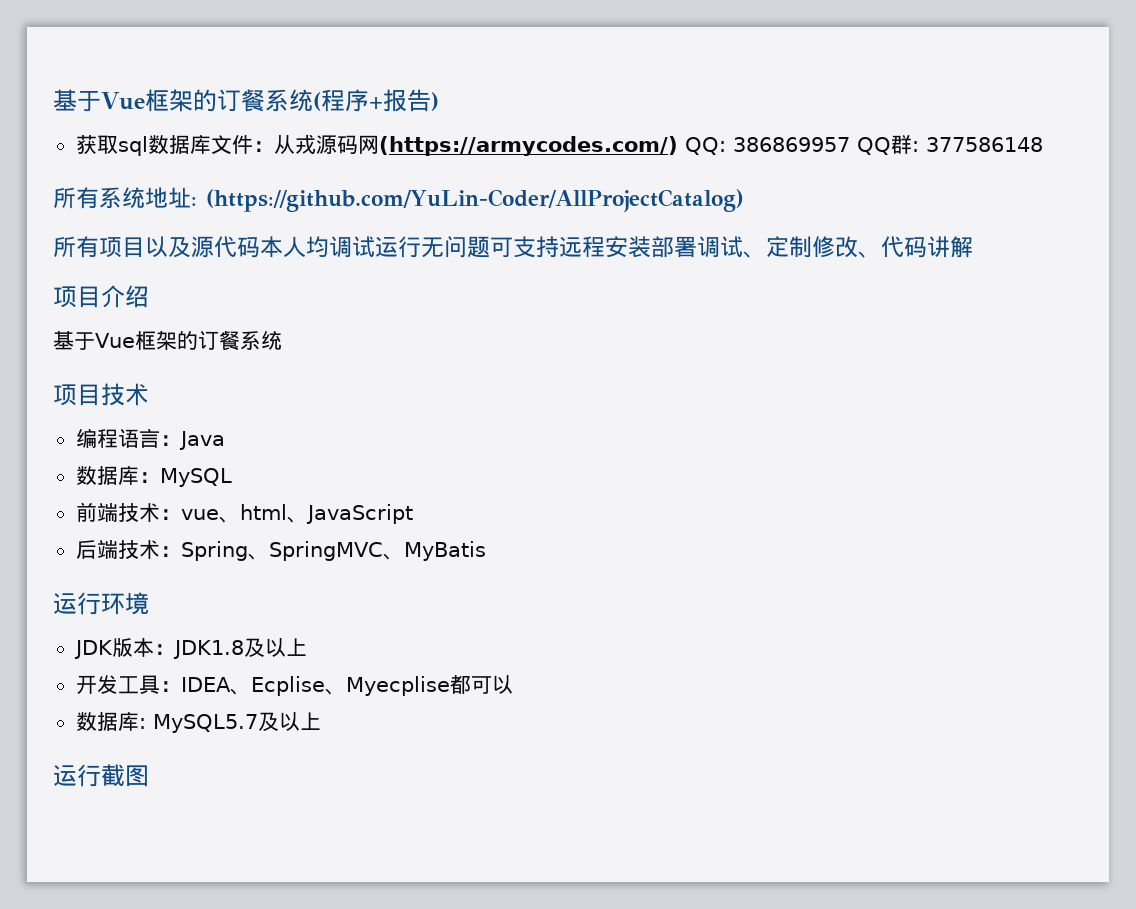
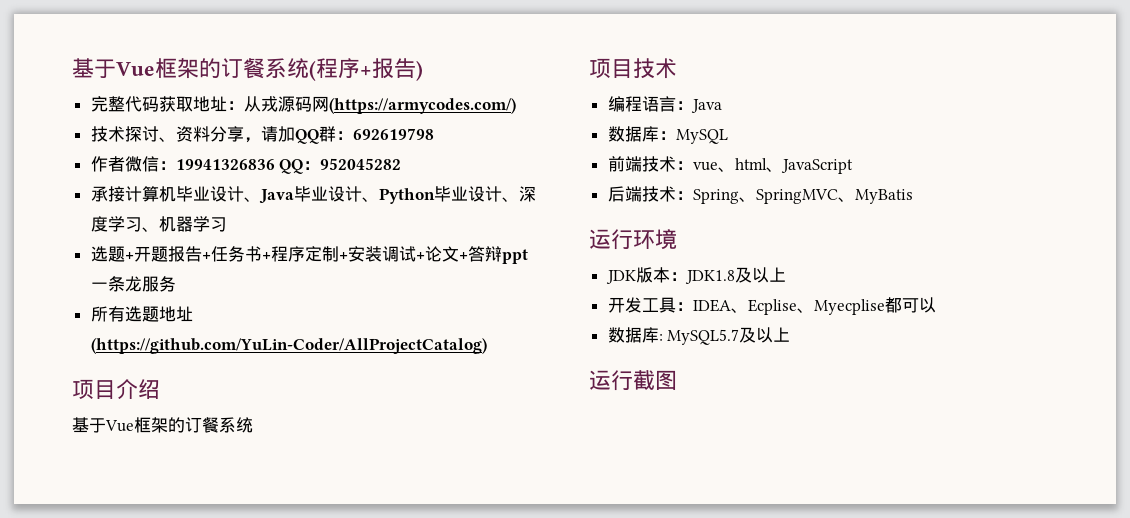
[75,134,253,156] 获取sql数据库文件 -> [90,96,227,112] 完整代码获取地址
[684,135,1043,155] [53,187,744,212] [53,236,973,258] QQ: 386869957 QQ群: 377586148 // 所有系统地址: (https://github.com/YuLin-Coder/AllProjectCatalog) // 所有项目以及源代码本人均调试运行无问题可支持远程安装部署调试、定制修改、代码讲解 -> [90,126,434,144] [90,156,402,174] [90,186,536,204] [90,216,227,232] [90,246,528,264] [90,276,176,292] [90,306,193,322] [90,338,487,354] // 技术探讨、资料分享，请加QQ群：692619798 // 作者微信：19941326836 QQ：952045282 // 承接计算机毕业设计、Java毕业设计、Python毕业设计、深度学习、机器学习 // 选题+开题报告+任务书+程序定制+安装调试+论文+答辩ppt一条龙服务 // 所有选题地址(https://github.com/YuLin-Coder/AllProjectCatalog)

